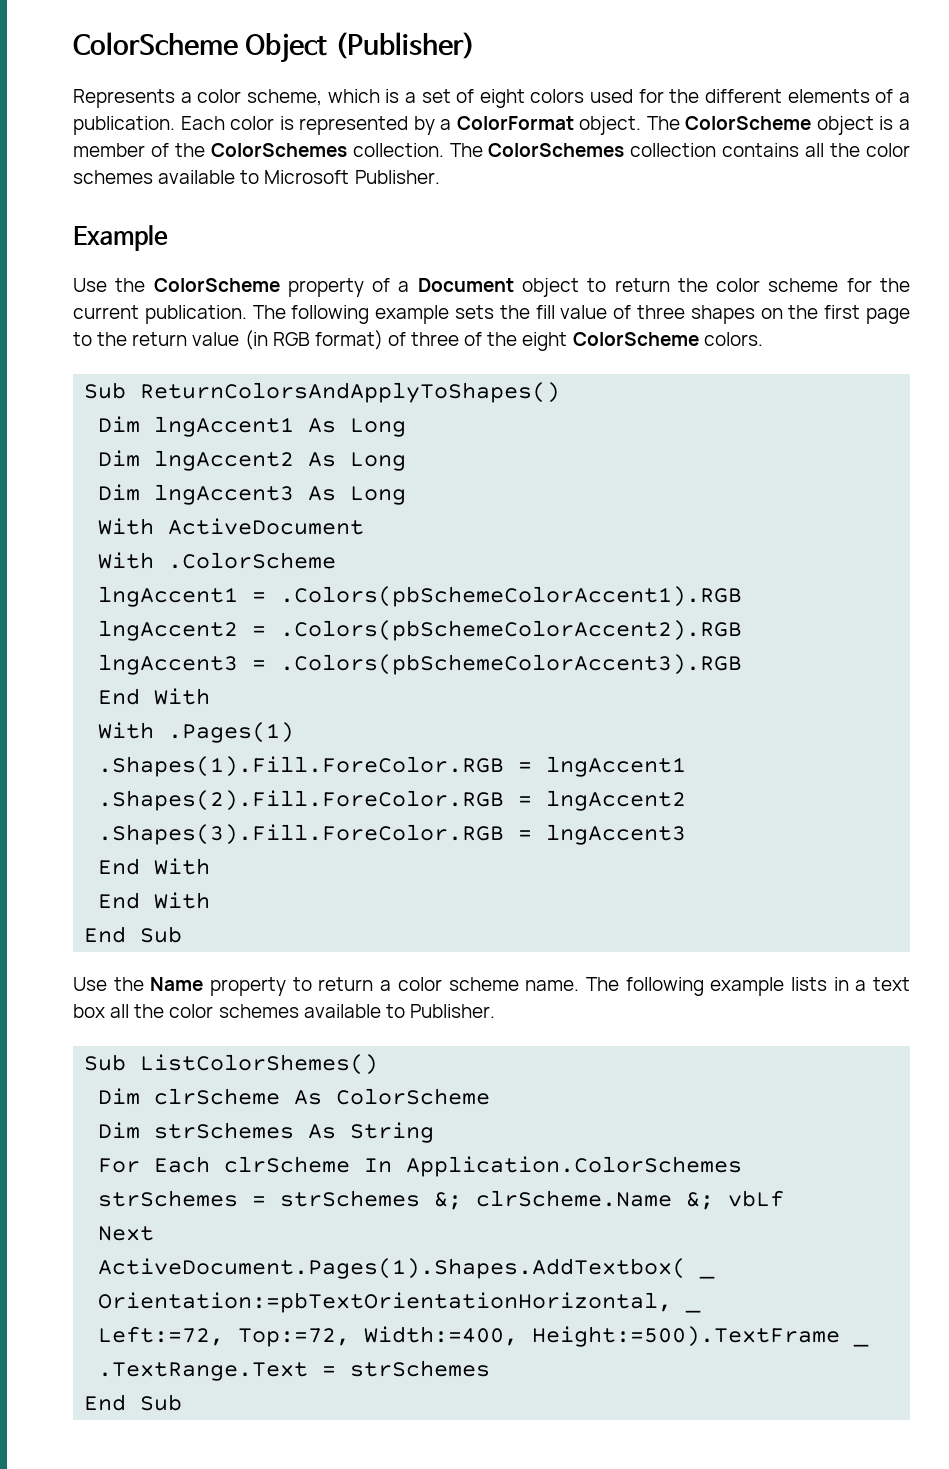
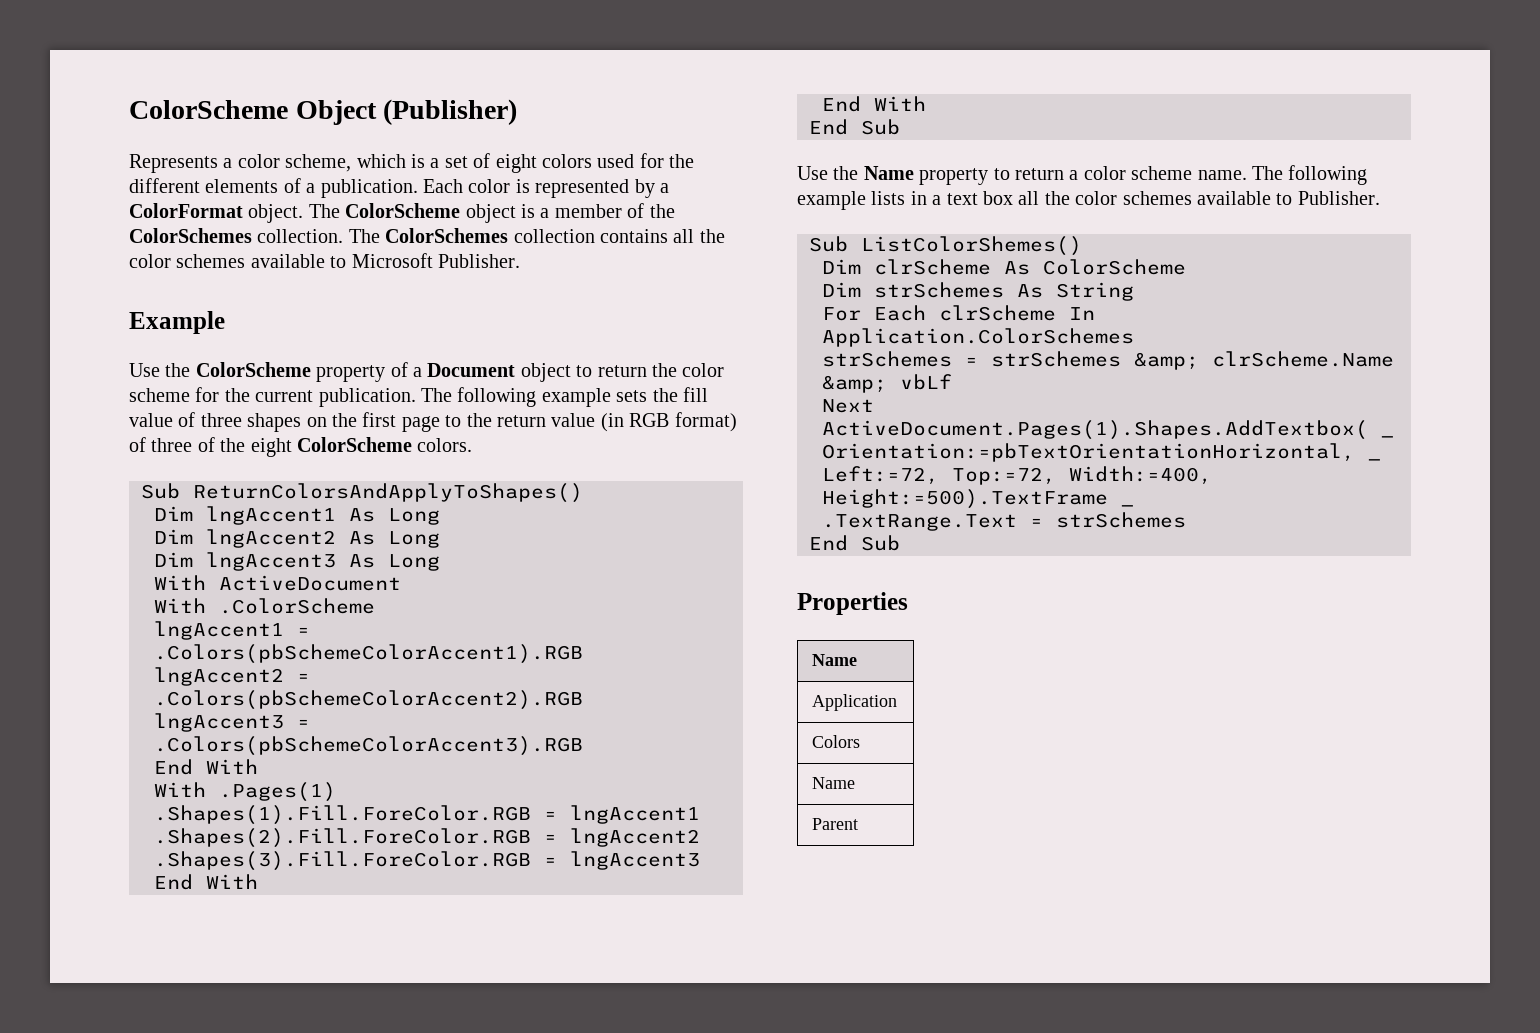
[434,1190,715,1210] &; clrScheme.Name &; -> [1134,351,1394,370] [822,375,887,393] &amp; clrScheme.Name &amp;
(183, 1402) none -> [797,592,908,615] [812,654,858,666] [812,694,898,711] [812,735,861,748] [812,777,856,789] [812,818,859,830] // Properties // Name // Application // Colors // Name // Parent

